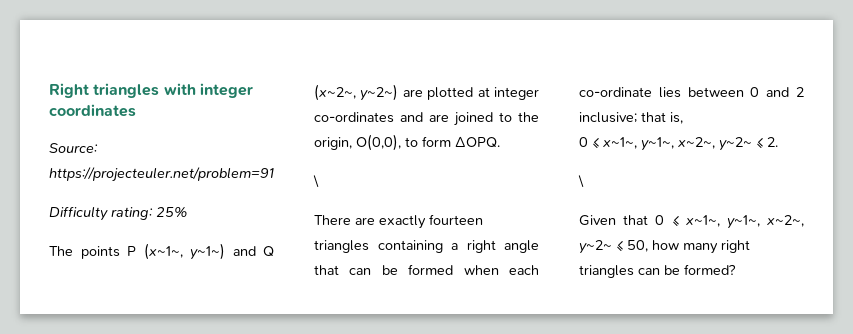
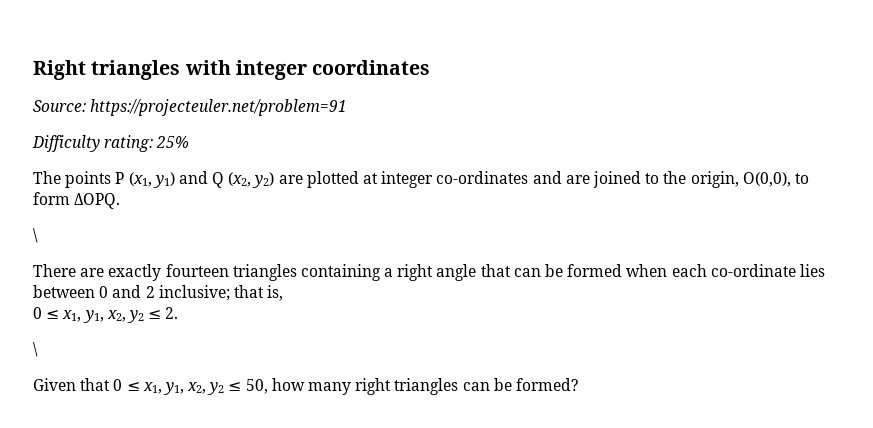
[143,243,274,260] [314,84,399,101] (x~1~, y~1~) and Q (x~2~, y~2~) -> [128,171,275,188] (x1, y1) and Q (x2, y2)
[603,137,752,151] x~1~, y~1~, x~2~, y~2~ -> [62,310,144,323] x1, y1, x2, y2
[685,215,804,229] [579,240,612,254] x~1~, y~1~, x~2~, y~2~ -> [142,382,225,395] x1, y1, x2, y2

